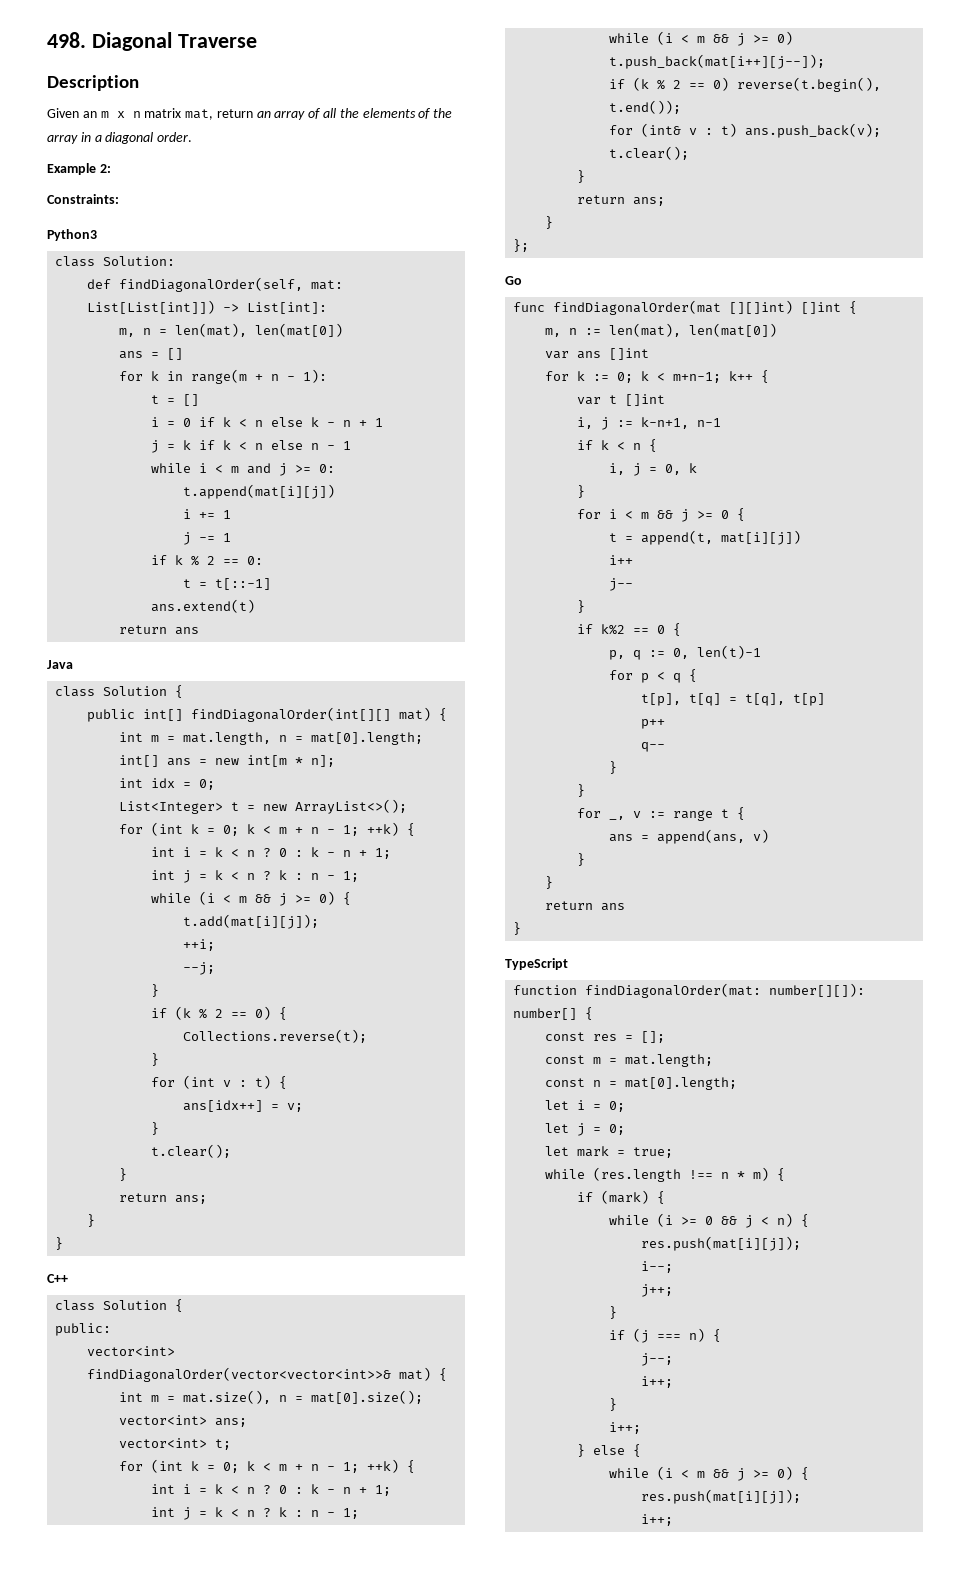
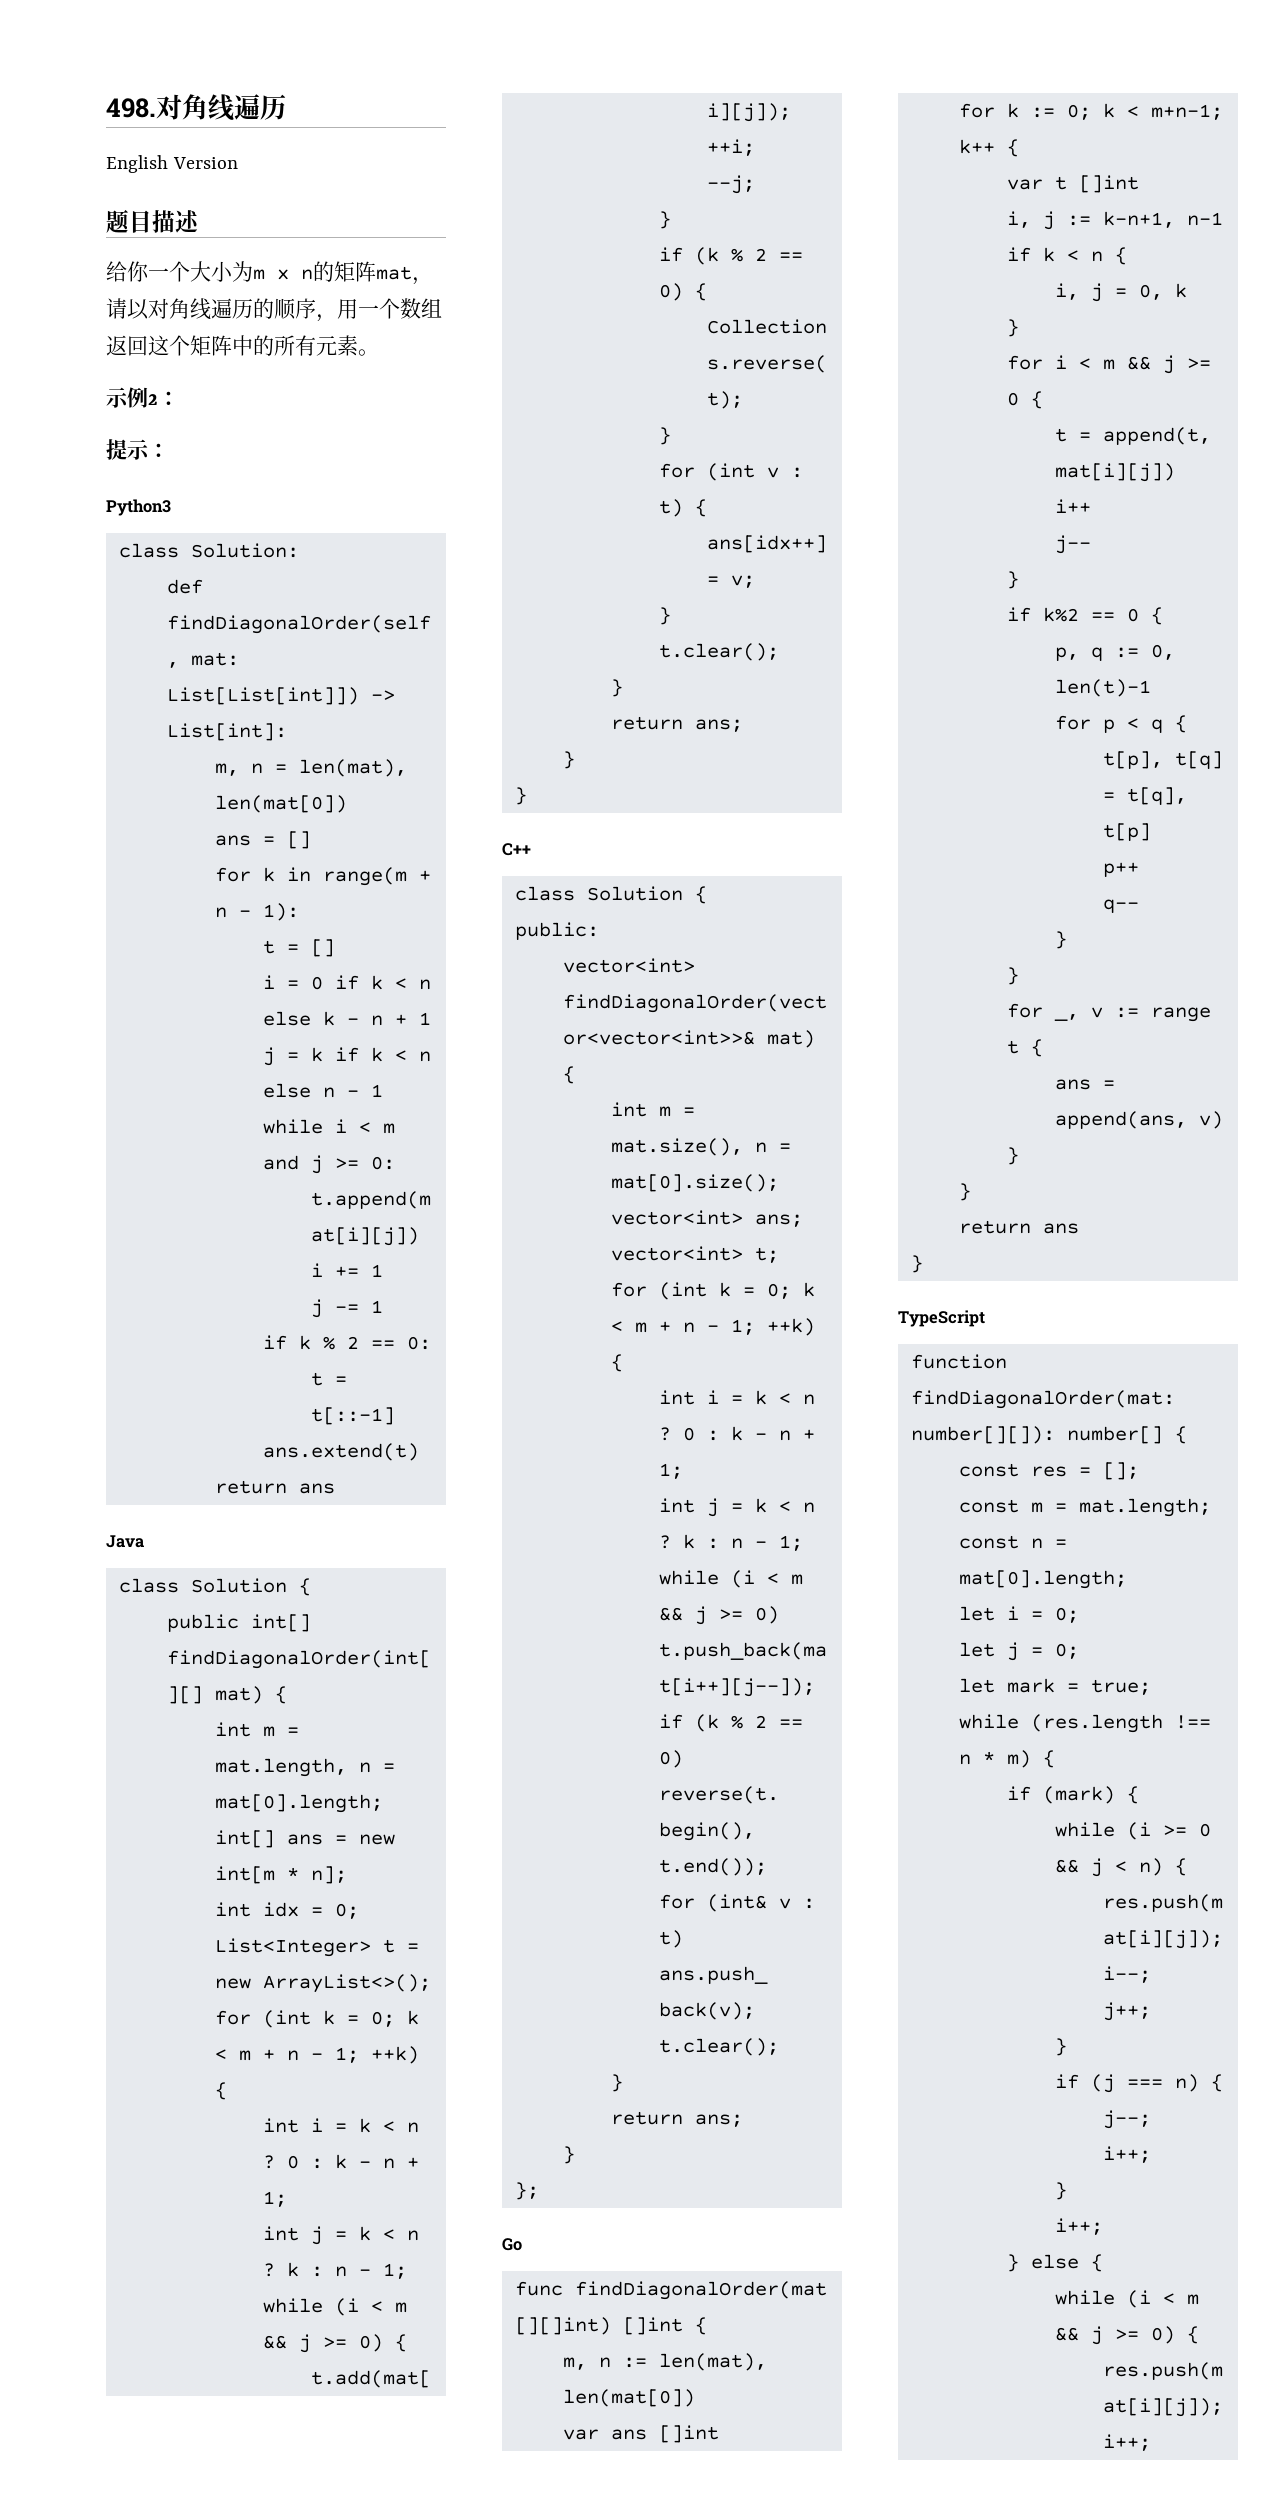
[91,32,257,51] [47,75,139,91] [47,108,453,120] [47,132,193,144] [47,163,111,175] [47,194,119,204] Diagonal Traverse // Description // Given an m x n matrix mat, return an array of all the elements of the array in a diagonal order. // Example 2: // Constraints: -> [156,94,286,121] [106,155,238,173] [106,209,199,233] [106,261,433,285] [106,298,442,322] [106,335,379,356] [106,387,179,408] [106,439,169,460] 对角线遍历 // English Version // 题目描述 // 给你一个大小为m x n的矩阵mat，请以对角线遍历的顺序，用一个数组返回这个矩阵中的所有元素。 // 示例2： // 提示：

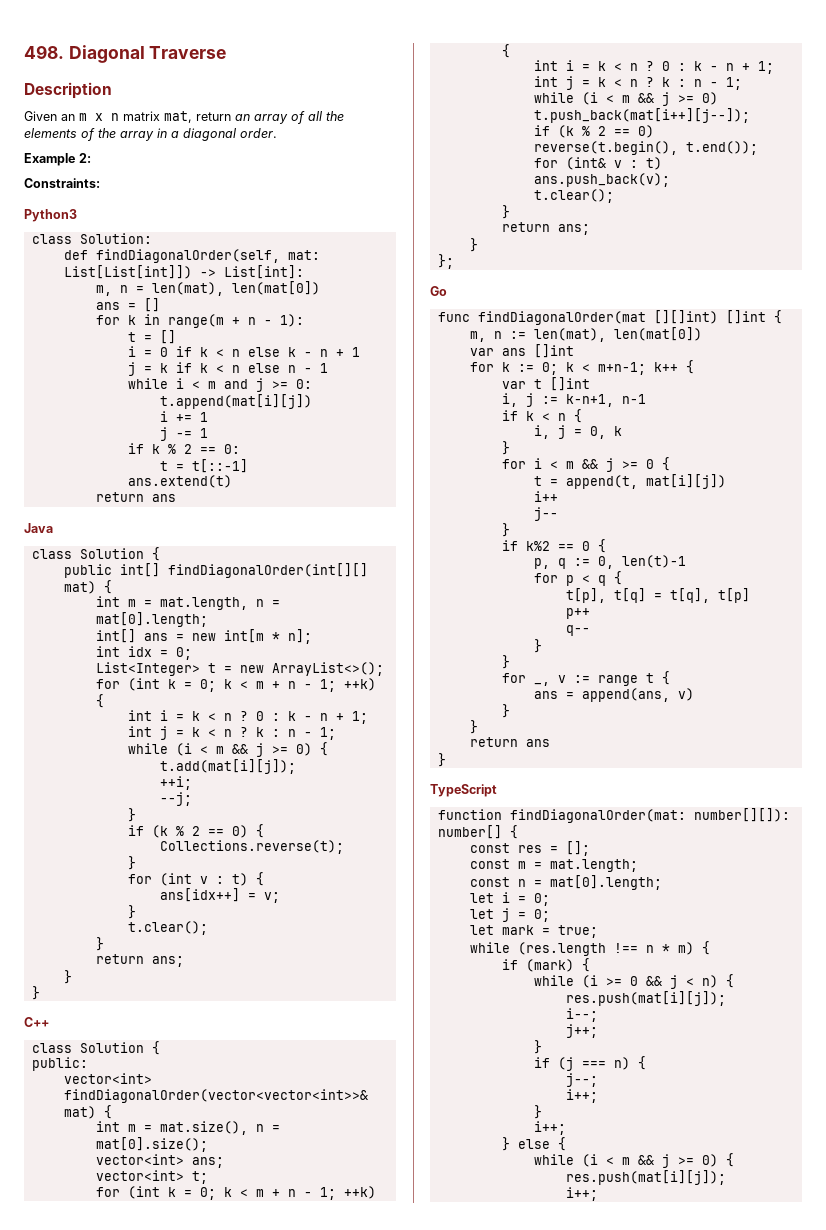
[156,94,286,121] [106,155,238,173] [106,209,199,233] [106,261,433,285] [106,298,442,322] [106,335,379,356] [106,387,179,408] [106,439,169,460] 对角线遍历 // English Version // 题目描述 // 给你一个大小为m x n的矩阵mat，请以对角线遍历的顺序，用一个数组返回这个矩阵中的所有元素。 // 示例2： // 提示： -> [68,45,227,63] [24,82,112,99] [24,111,344,124] [24,128,277,141] [24,153,91,166] [24,178,100,188] Diagonal Traverse // Description // Given an m x n matrix mat, return an array of all the elements of the array in a diagonal order. // Example 2: // Constraints:

